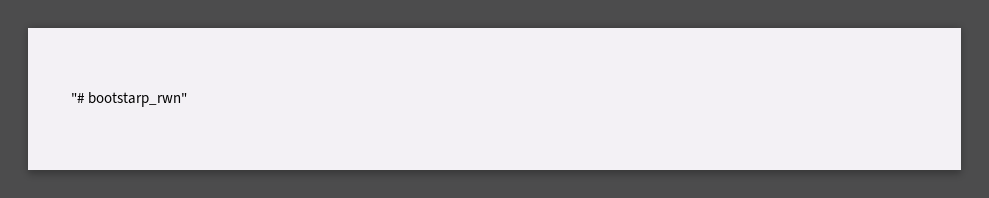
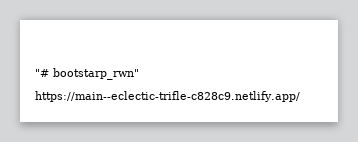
(188, 99) none -> [35,91,300,102] // https://main--eclectic-trifle-c828c9.netlify.app/

